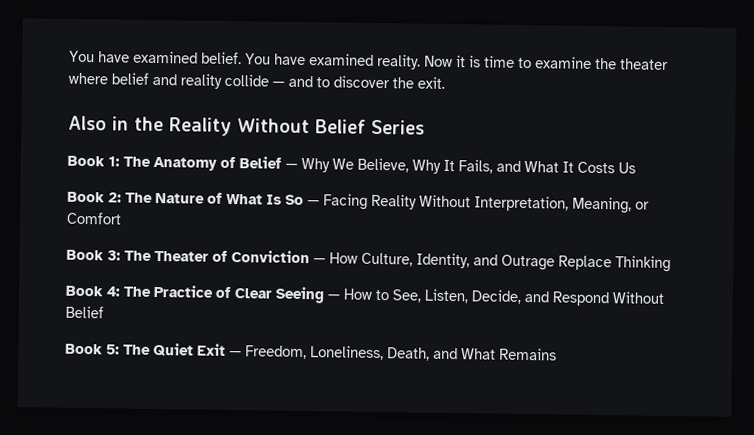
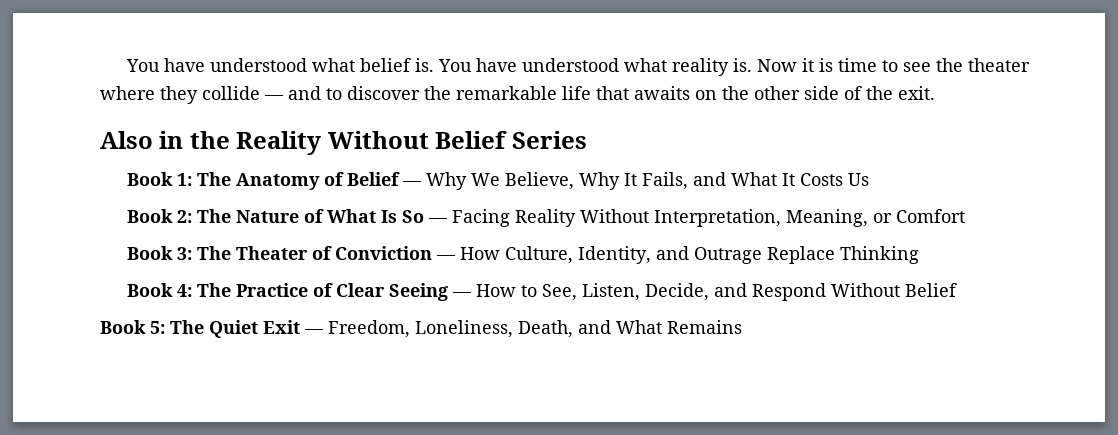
[69,50,421,70] You have examined belief. You have examined reality. -> [125,58,752,76] You have understood what belief is. You have understood what reality is.
[535,56,592,69] examine -> [902,62,931,72] see
[111,72,222,89] belief and reality -> [160,86,198,104] they
(414, 83) none -> [456,86,893,100] remarkable life that awaits on the other side of the

